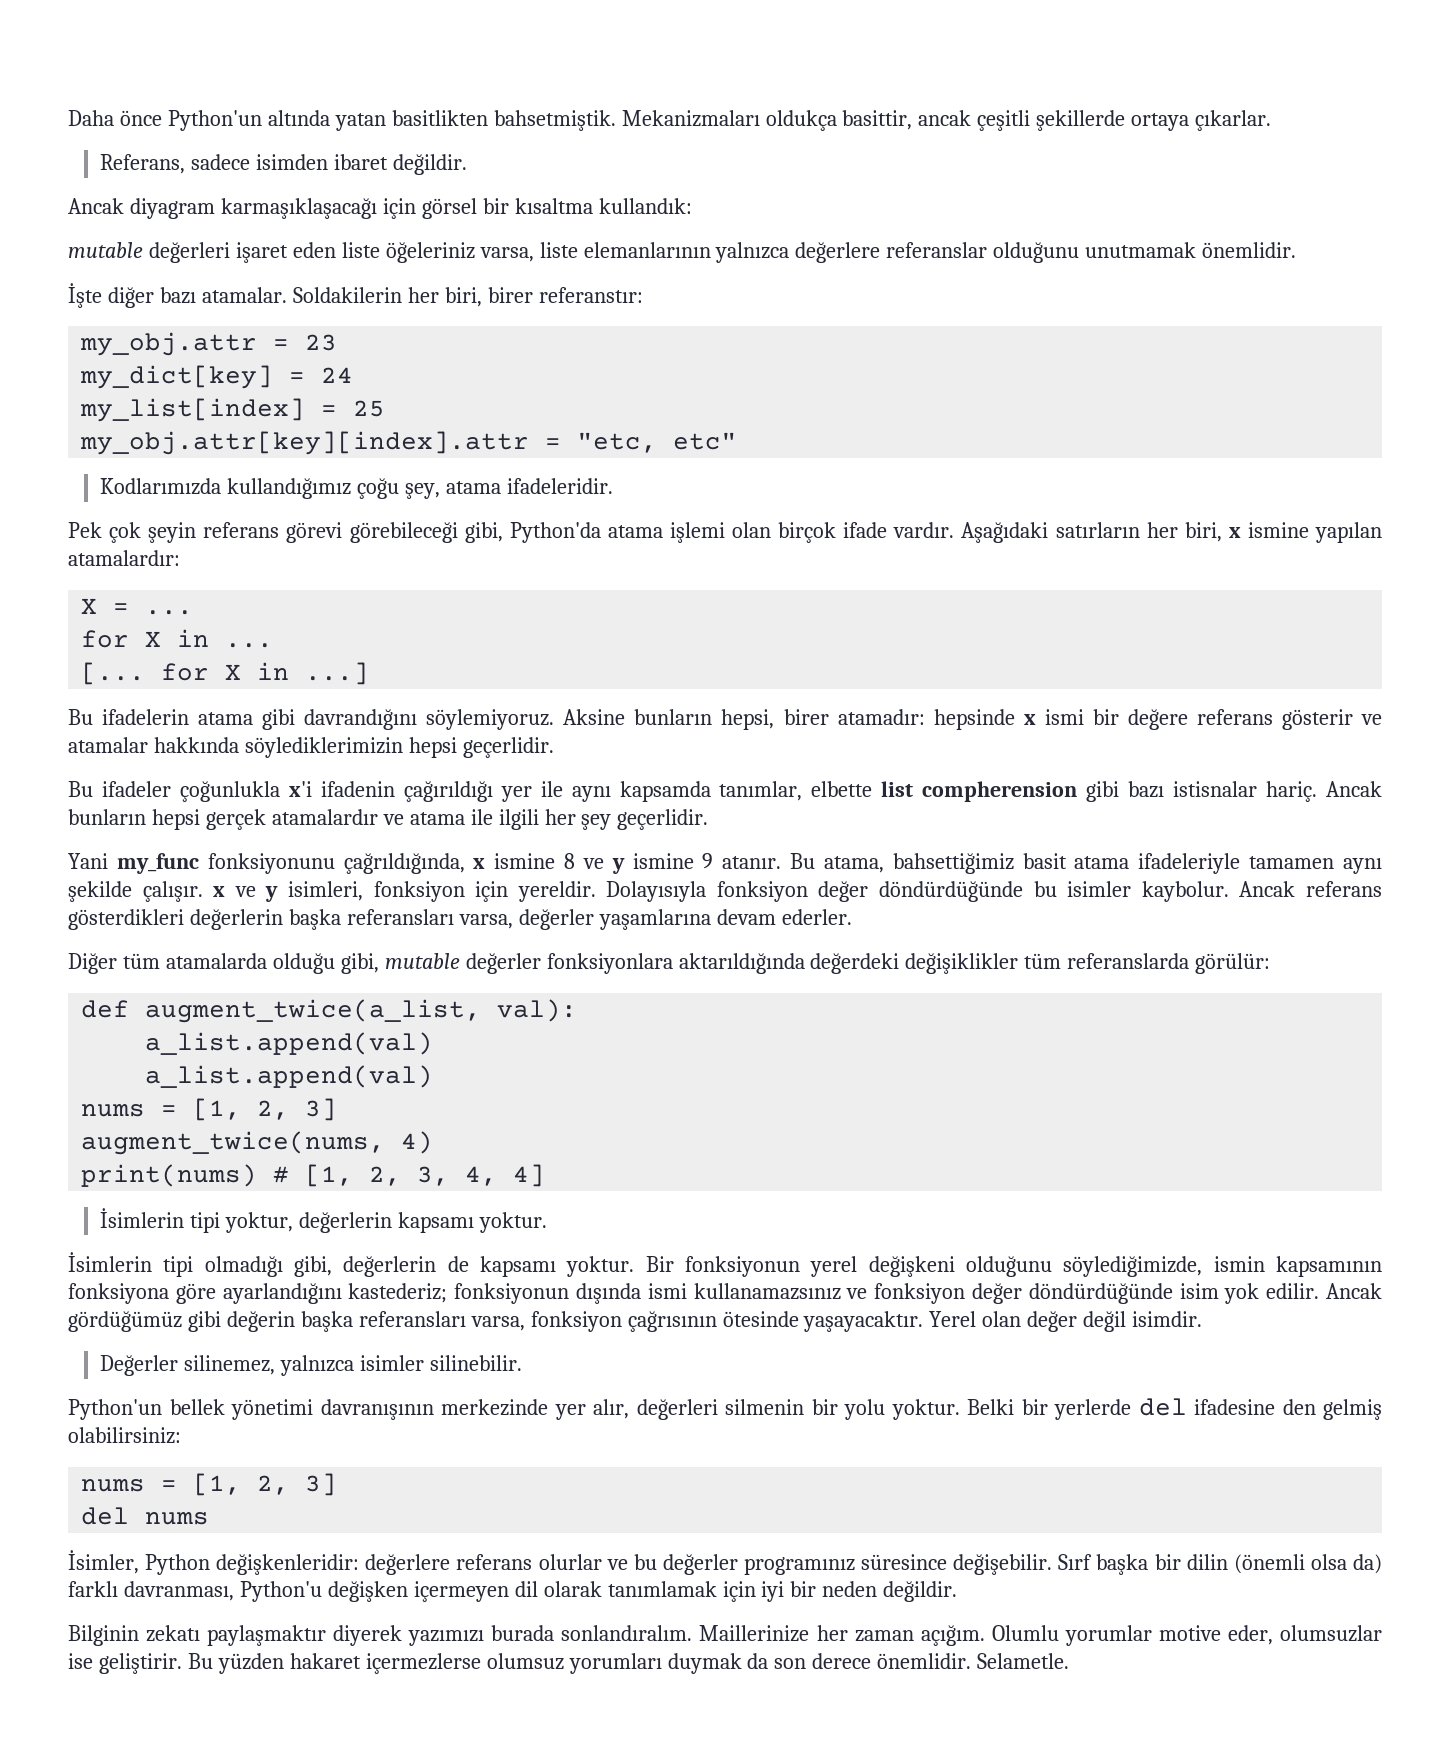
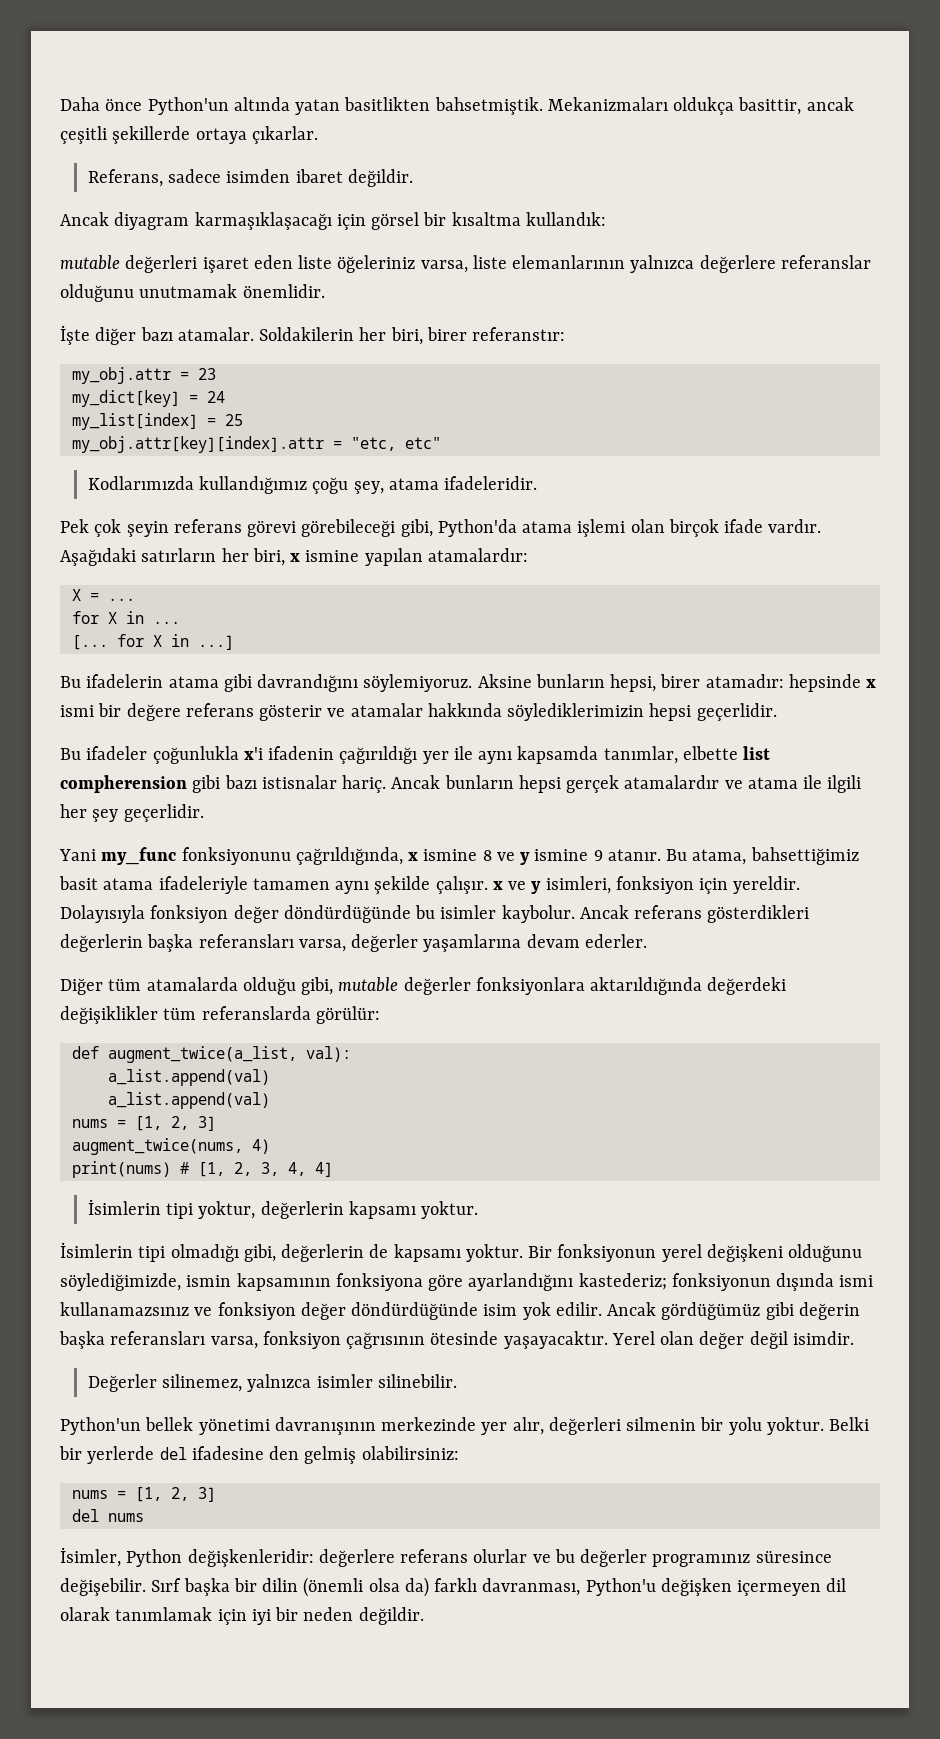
[68,1625,1382,1646] [68,1653,1070,1674] // Bilginin zekatı paylaşmaktır diyerek yazımızı burada sonlandıralım. Maillerinize her zaman açığım. Olumlu yorumlar motive eder, olumsuzlar ise geliştirir. Bu yüzden hakaret içermezlerse olumsuz yorumları duymak da son derece önemlidir. Selametle. -> (424, 1616) none

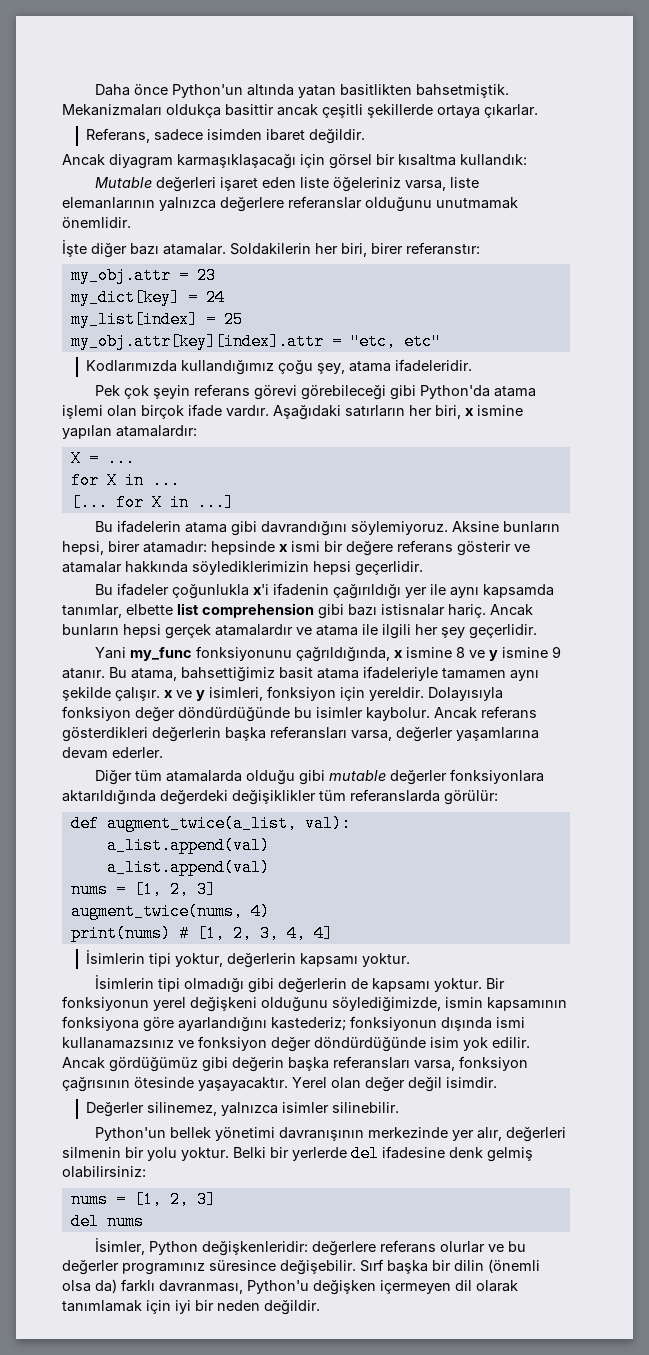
[738,97,802,115] basittir, -> [225,104,274,116] basittir
[60,255,120,270] mutable -> [95,177,153,188] Mutable
[400,519,433,537] gibi, -> [390,385,417,400] gibi
[60,775,187,793] compherension -> [202,603,314,618] comprehension
[301,977,334,995] gibi, -> [299,770,326,785] gibi
[243,1244,276,1262] gibi, -> [248,978,275,993] gibi
[269,1446,300,1460] den -> [449,1147,483,1158] denk

